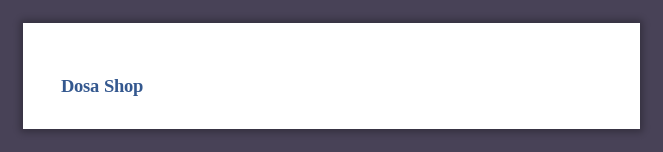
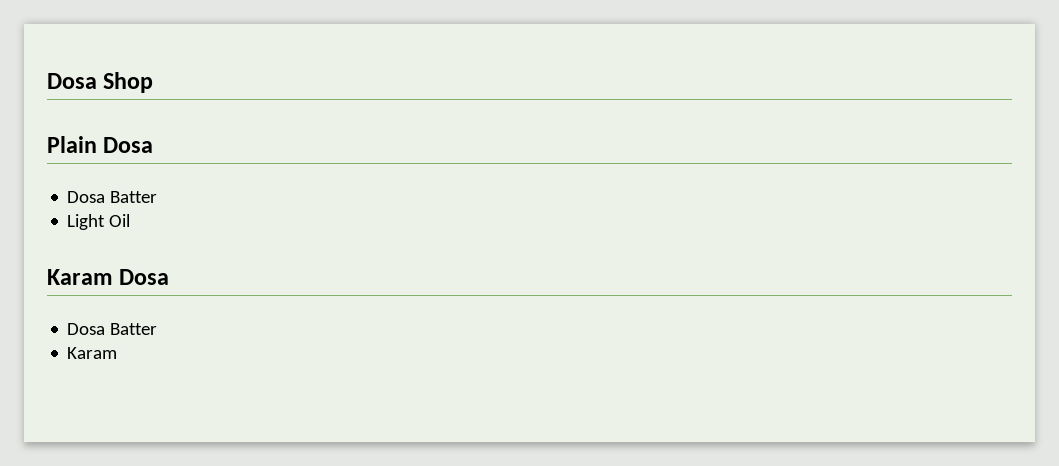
(143, 87) none -> [47,136,154,153] [67,191,158,203] [67,214,131,230] [47,269,170,285] [67,323,158,335] [67,347,118,359] // Plain Dosa // Dosa Batter // Light Oil // Karam Dosa // Dosa Batter // Karam

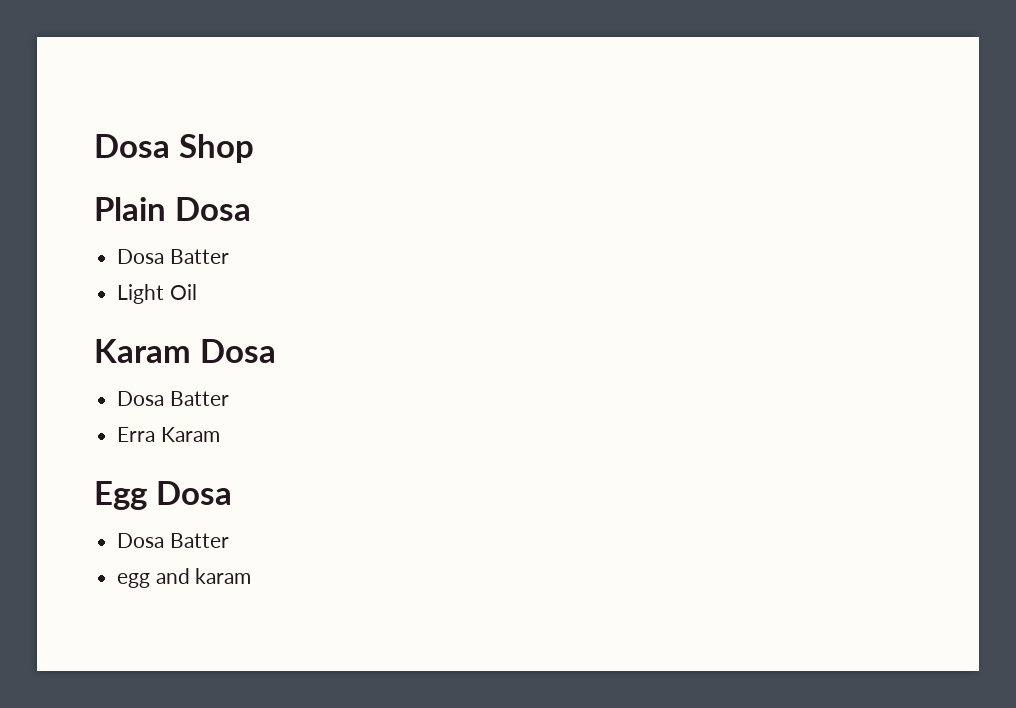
[67,347,118,359] Karam -> [117,427,220,442] [94,481,232,510] [117,533,229,548] [117,568,252,588] Erra Karam // Egg Dosa // Dosa Batter // egg and karam

